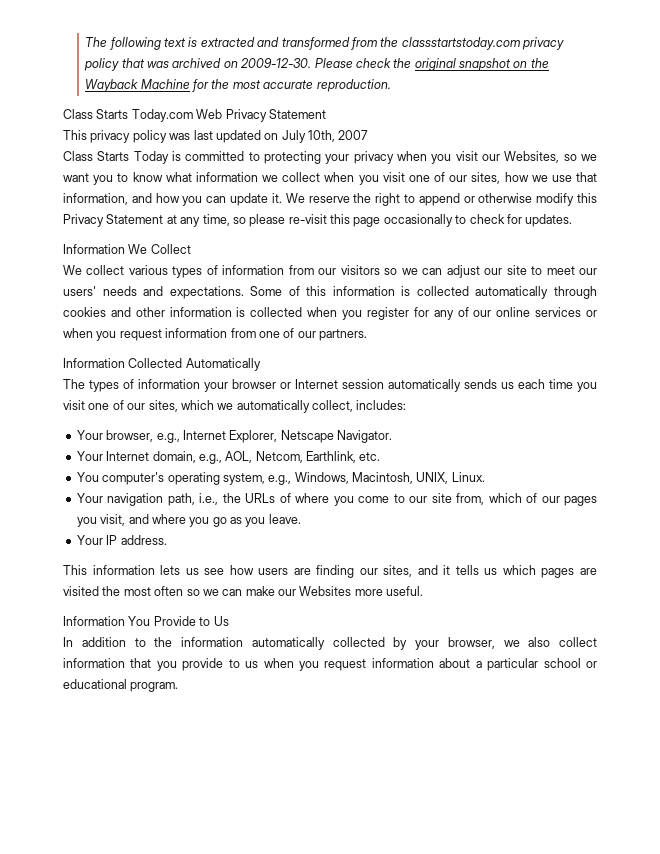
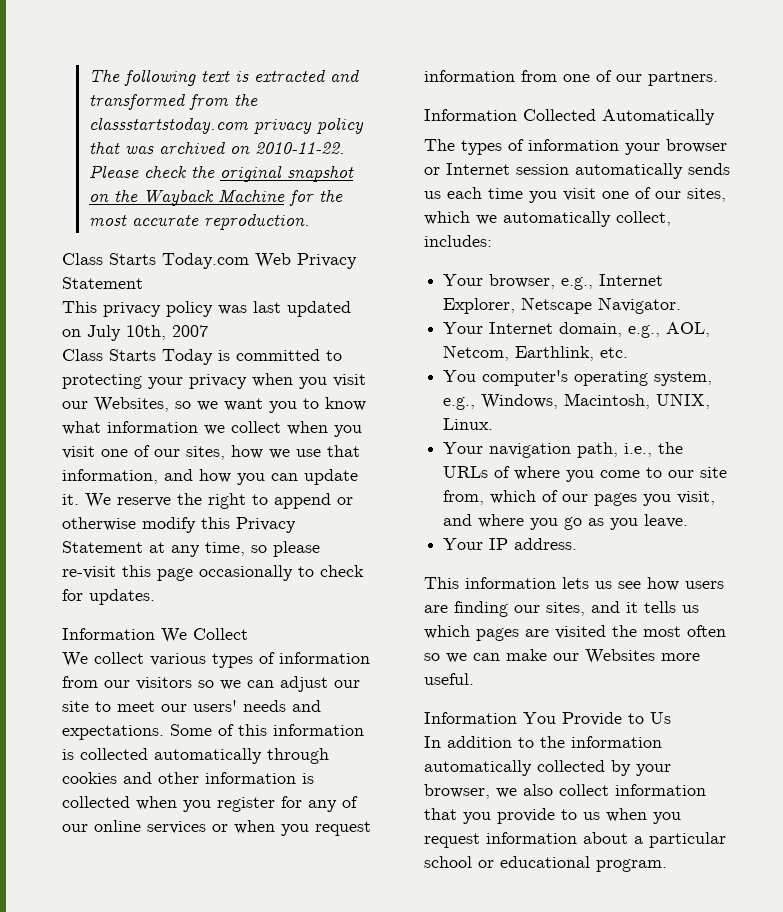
[240,58,312,68] 2009-12-30. -> [254,142,345,154] 2010-11-22.

